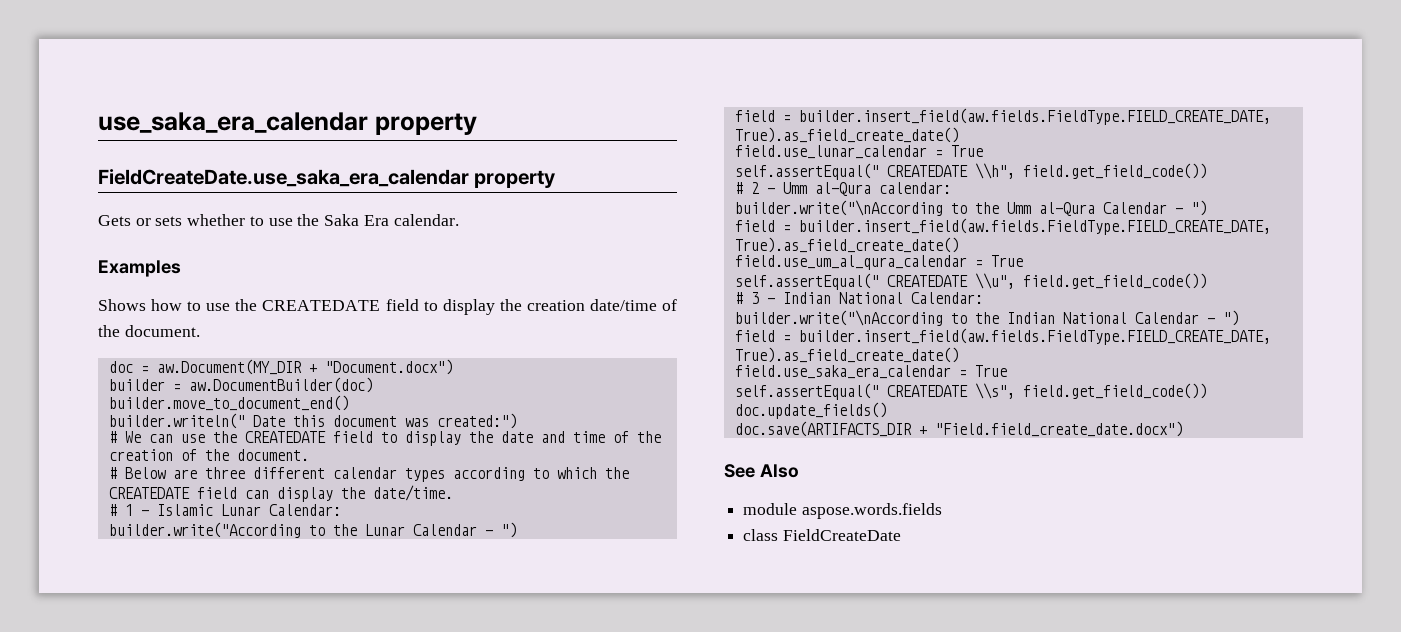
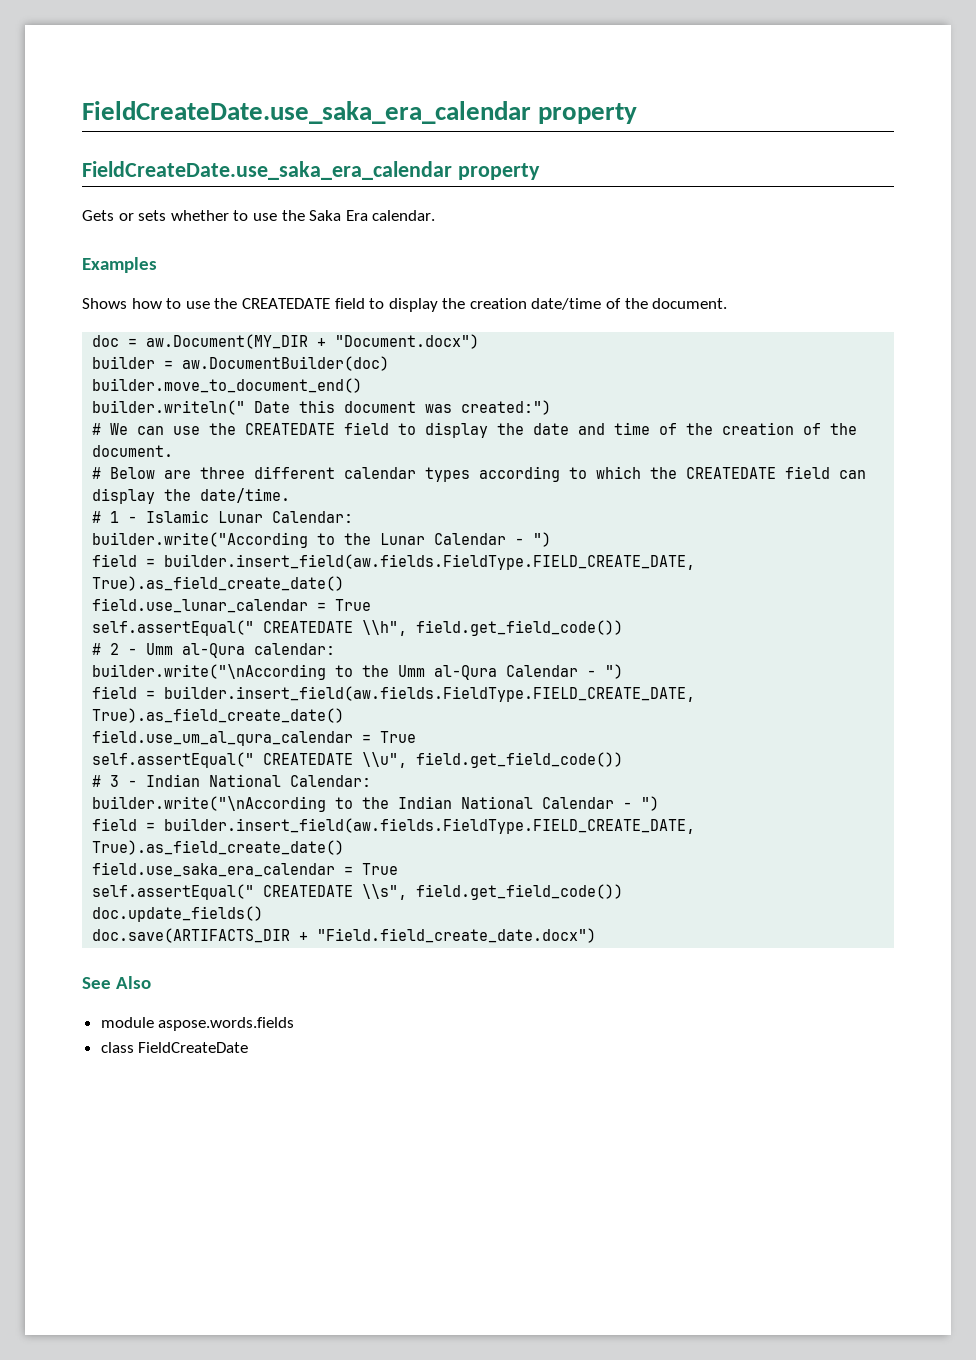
[98,112,368,133] use_saka_era_calendar -> [82,101,531,124] FieldCreateDate.use_saka_era_calendar

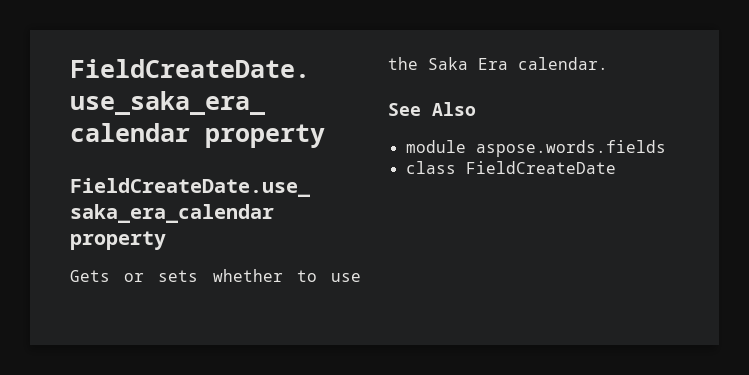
[82,257,157,273] [82,298,728,312] [92,334,480,349] [92,356,390,371] [92,378,363,393] [92,400,552,415] [92,422,858,438] [92,445,174,457] [92,466,867,482] [92,488,291,504] [92,510,354,523] [92,532,552,548] [92,554,696,570] [92,576,345,591] [92,598,372,613] [92,620,624,636] [92,643,336,658] [92,664,624,680] [92,686,696,702] [92,708,345,723] [92,730,417,746] [92,752,624,768] [92,774,372,787] [92,796,660,812] [92,818,696,834] [92,840,345,855] [92,862,399,877] [92,884,624,900] [92,906,264,922] [92,928,597,943] // Examples // Shows how to use the CREATEDATE field to display the creation date/time of the document. // doc = aw.Document(MY_DIR + "Document.docx") // builder = aw.DocumentBuilder(doc) // builder.move_to_document_end() // builder.writeln(" Date this document was created:") // # We can use the CREATEDATE field to display the date and time of the creation of the document. // # Below are three different calendar types according to which the CREATEDATE field can display the date/time. // # 1 - Islamic Lunar Calendar: // builder.write("According to the Lunar Calendar - ") // field = builder.insert_field(aw.fields.FieldType.FIELD_CREATE_DATE, True).as_field_create_date() // field.use_lunar_calendar = True // self.assertEqual(" CREATEDATE \\h", field.get_field_code()) // # 2 - Umm al-Qura calendar: // builder.write("\nAccording to the Umm al-Qura Calendar - ") // field = builder.insert_field(aw.fields.FieldType.FIELD_CREATE_DATE, True).as_field_create_date() // field.use_um_al_qura_calendar = True // self.assertEqual(" CREATEDATE \\u", field.get_field_code()) // # 3 - Indian National Calendar: // builder.write("\nAccording to the Indian National Calendar - ") // field = builder.insert_field(aw.fields.FieldType.FIELD_CREATE_DATE, True).as_field_create_date() // field.use_saka_era_calendar = True // self.assertEqual(" CREATEDATE \\s", field.get_field_code()) // doc.update_fields() // doc.save(ARTIFACTS_DIR + "Field.field_create_date.docx") -> (608, 63) none

